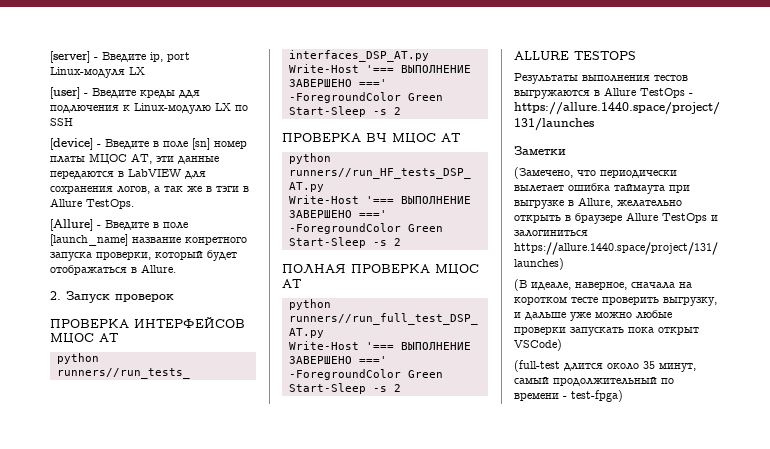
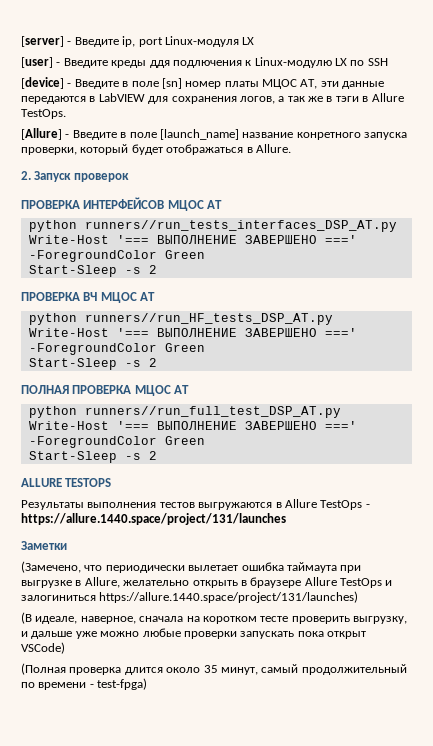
[514,360,560,372] (full-test -> [21,663,122,675] (Полная проверка

